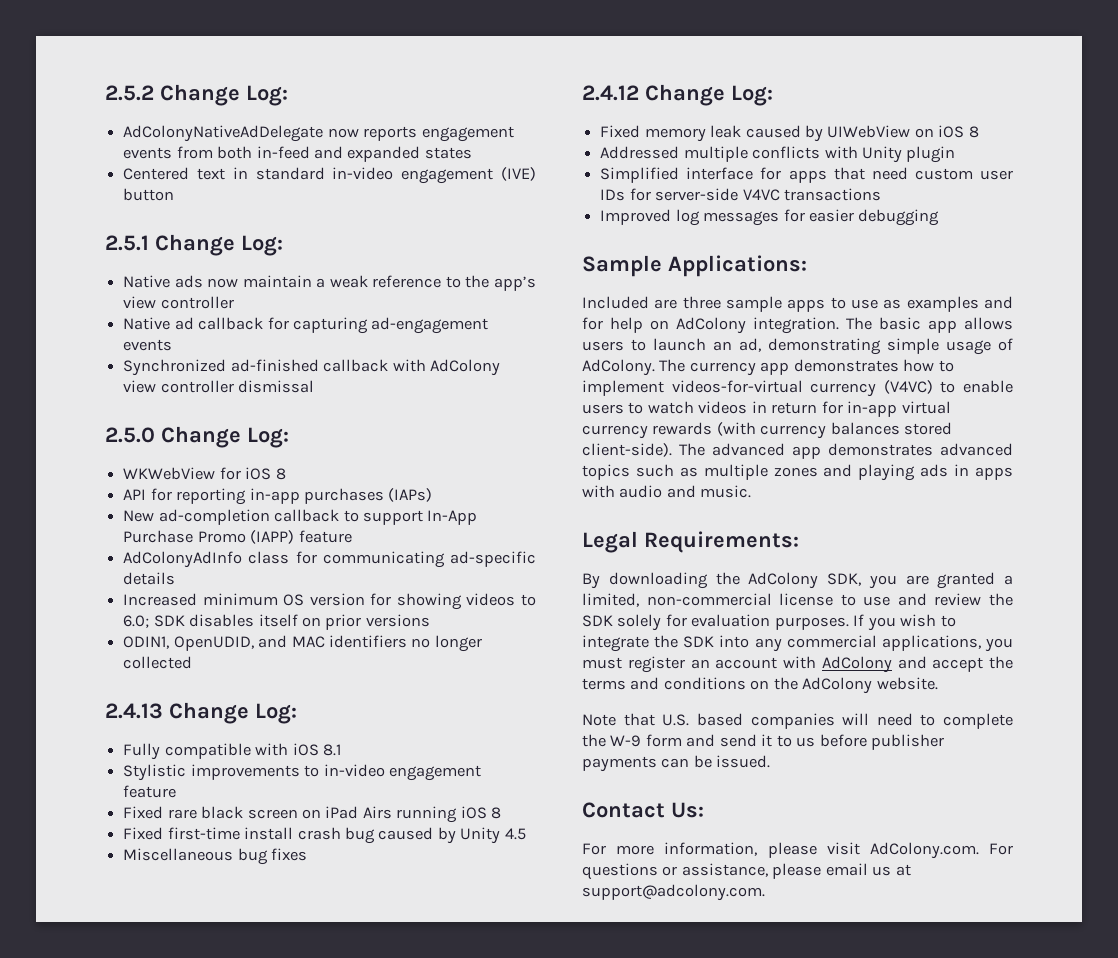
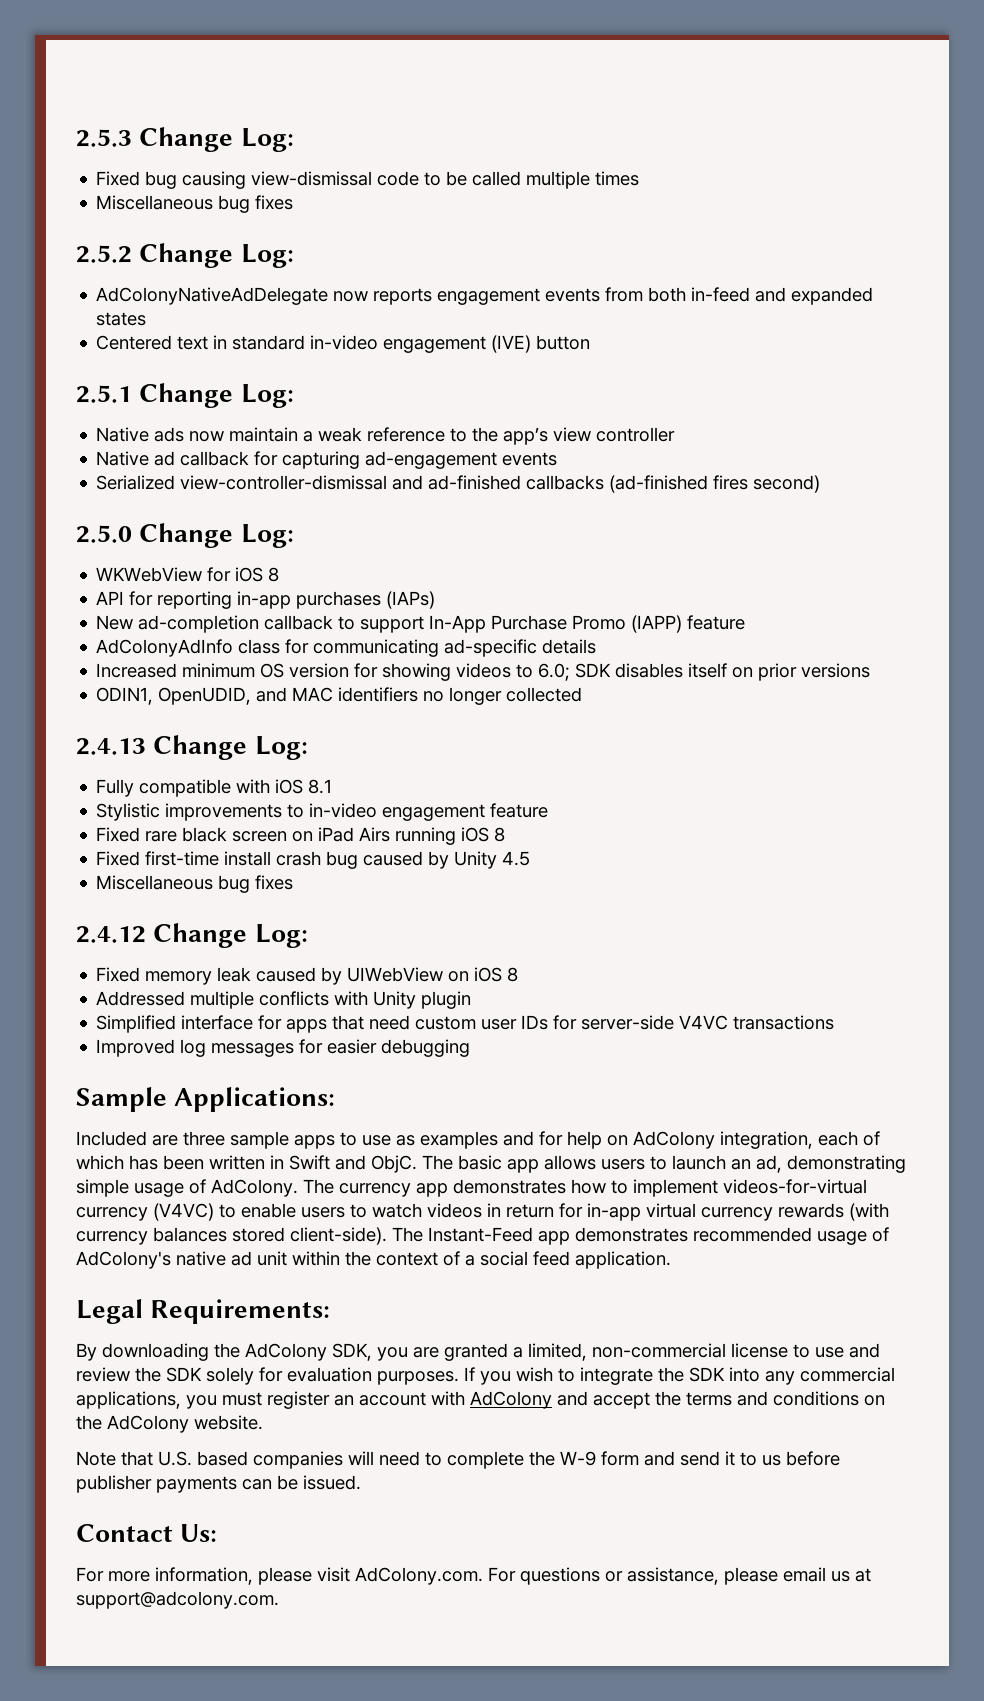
(105, 93) none -> [76,127,294,152] [96,171,640,189] [96,195,294,213] 2.5.3 Change Log: // Fixed bug causing view-dismissal code to be called multiple times // Miscellaneous bug fixes //
[123,359,500,376] [123,380,315,393] Synchronized ad-finished callback with AdColony view controller dismissal -> [96,475,821,493] Serialized view-controller-dismissal and ad-finished callbacks (ad-finished fires second)
[753,317,839,334] integration. -> [720,1131,880,1149] [76,1155,417,1173] integration, each of which has been written in Swift and ObjC.
[712,443,1013,459] [582,464,1014,481] [582,485,752,498] advanced app demonstrates advanced topics such as multiple zones and playing ads in apps with audio and music. -> [428,1227,889,1245] [76,1251,671,1269] Instant-Feed app demonstrates recommended usage of AdColony's native ad unit within the context of a social feed application.

